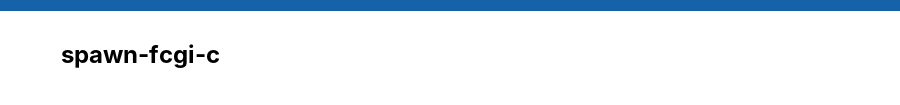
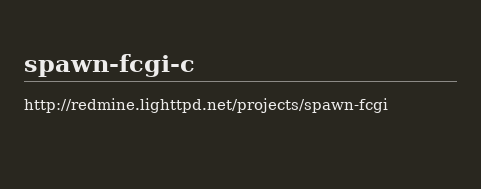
(220, 56) none -> [24,98,388,113] // http://redmine.lighttpd.net/projects/spawn-fcgi

